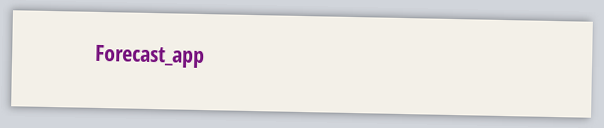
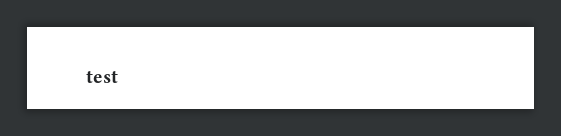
[94,44,205,69] Forecast_app -> [86,70,118,83] test

